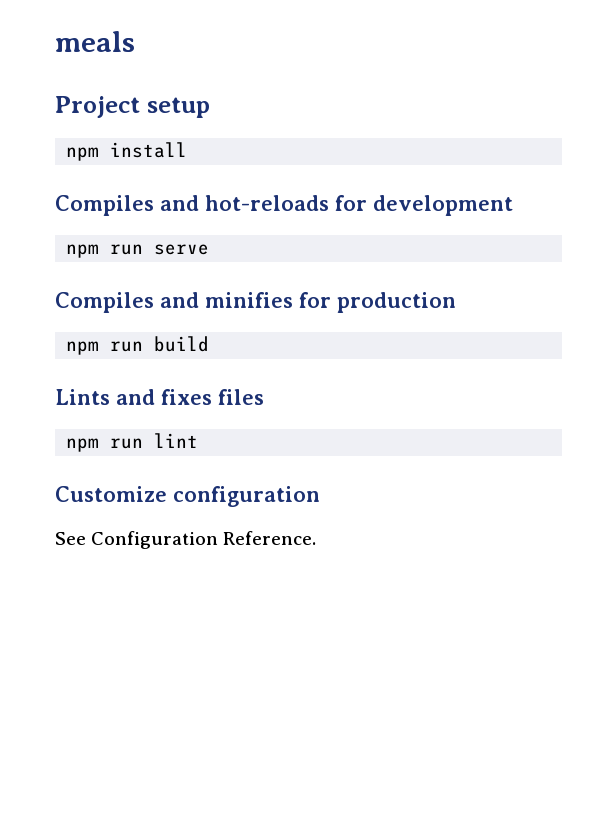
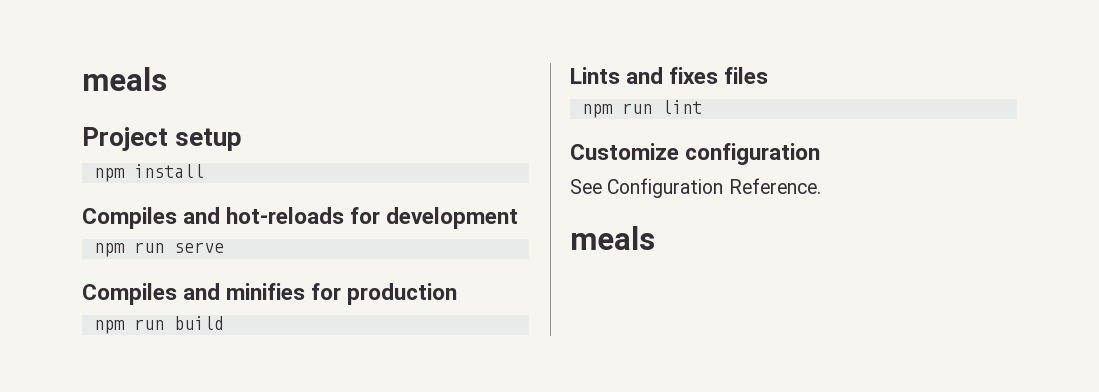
(317, 538) none -> [570,226,655,250] // meals

